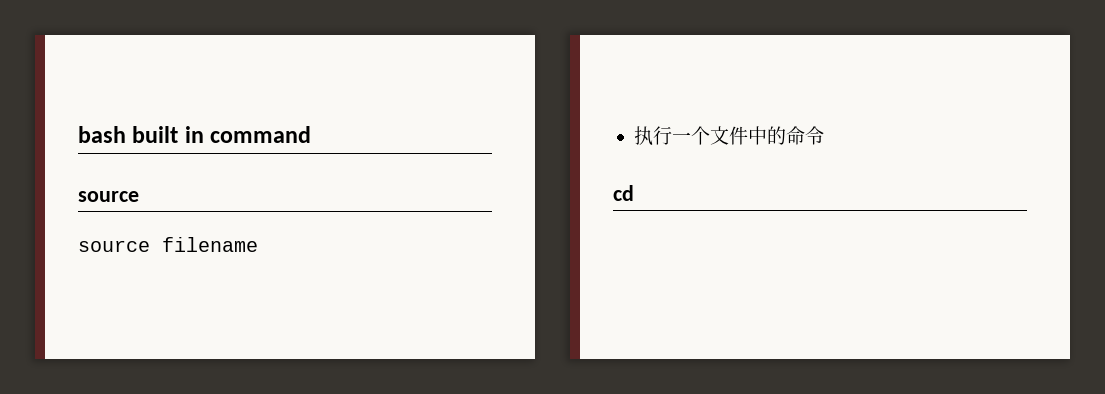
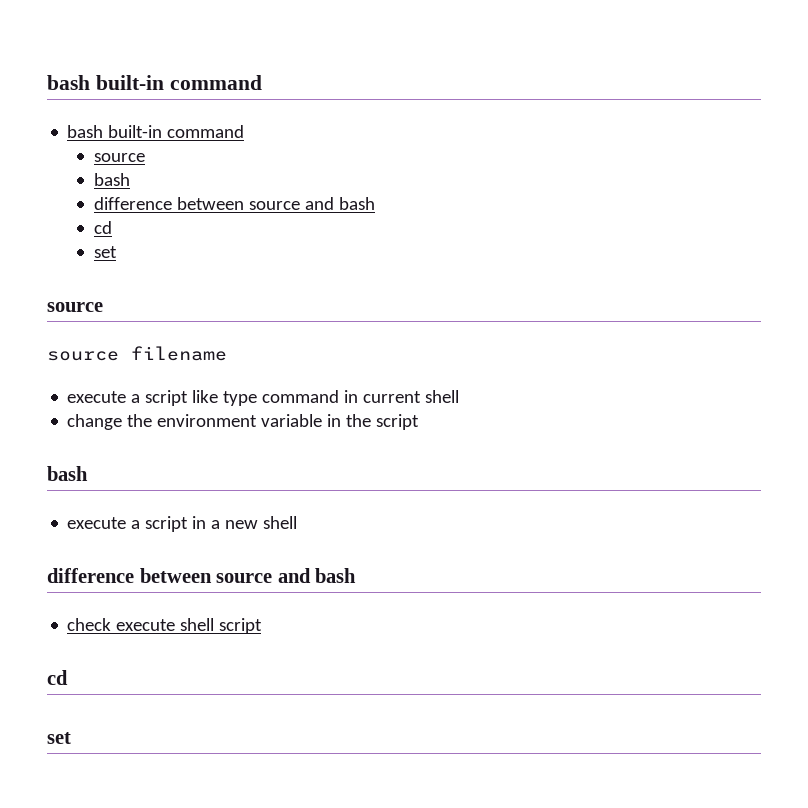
[78,126,312,143] [78,191,139,202] [78,237,258,252] [633,126,824,146] [613,185,634,201] bash built in command // source // source filename // 执行一个文件中的命令 // cd -> [47,75,262,90] [67,125,245,138] [94,153,146,162] [94,173,131,186] [94,197,376,210] [94,221,113,234] [94,246,118,258] [47,302,103,312] [47,346,227,361] [67,390,460,406] [67,414,420,430] [47,466,88,481] [67,516,298,532] [47,568,357,583] [67,618,263,634] [47,670,68,685] [47,732,71,744] bash built-in command // bash built-in command // source // bash // difference between source and bash // cd // set // source // source filename // execute a script like type command in current shell // change the environment variable in the script // bash // execute a script in a new shell // difference between source and bash // check execute shell script // cd // set

